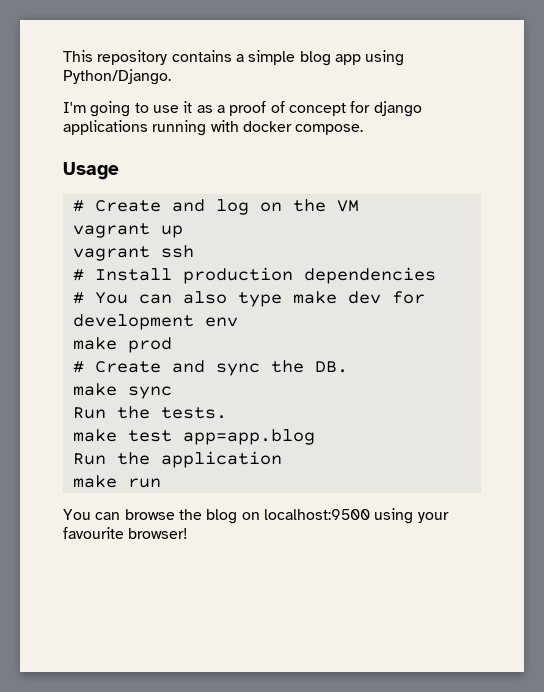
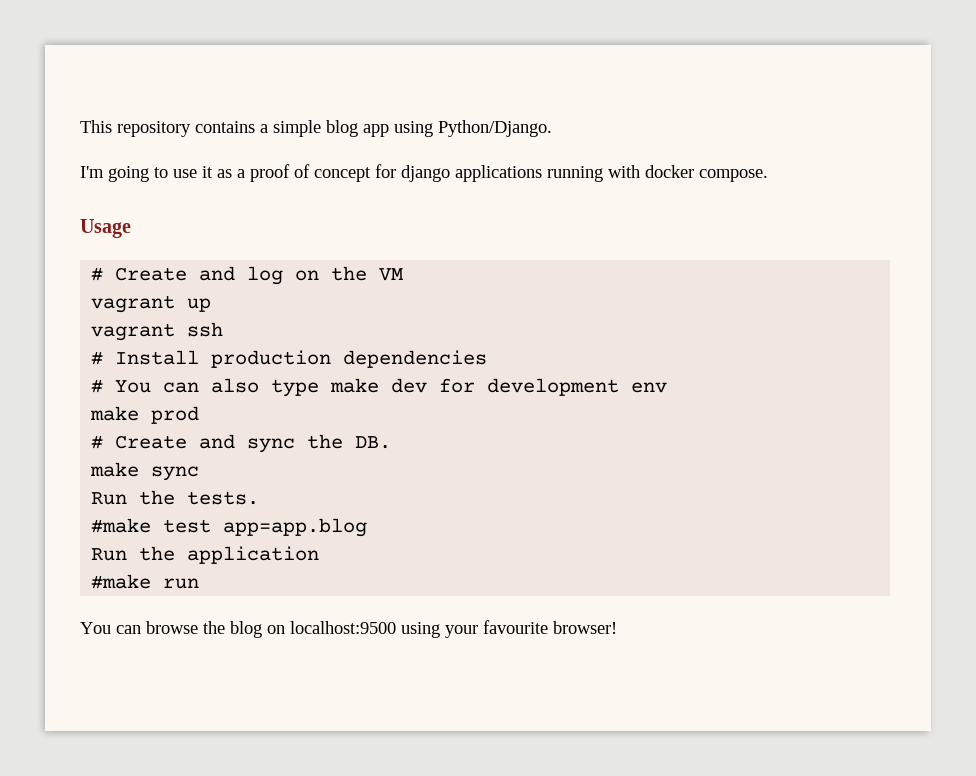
[72,429,117,442] make -> [91,518,152,533] #make
[72,475,117,488] make -> [91,574,152,589] #make

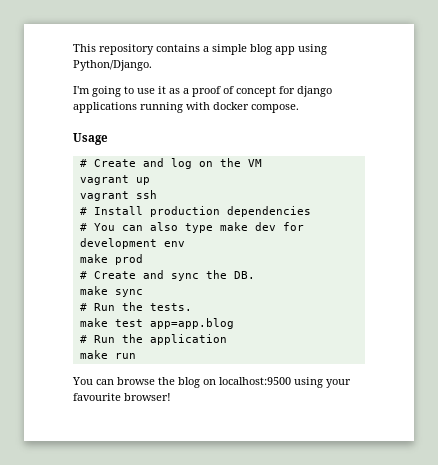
(200, 473) none -> [79,303,87,311] #
[91,518,152,533] #make -> [79,318,108,327] make
(368, 527) none -> [79,335,87,343] #
[91,574,152,589] #make -> [79,350,108,359] make

